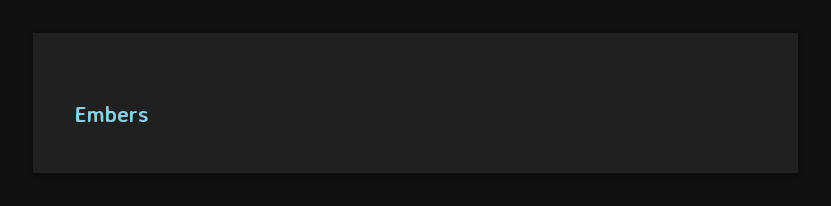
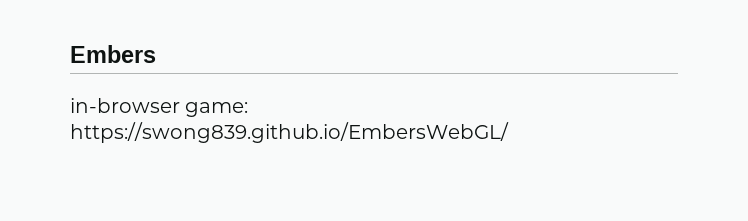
(149, 114) none -> [70,98,249,117] [70,122,509,143] // in-browser game: https://swong839.github.io/EmbersWebGL/

